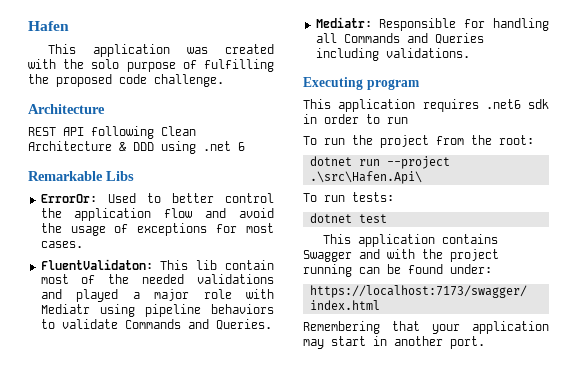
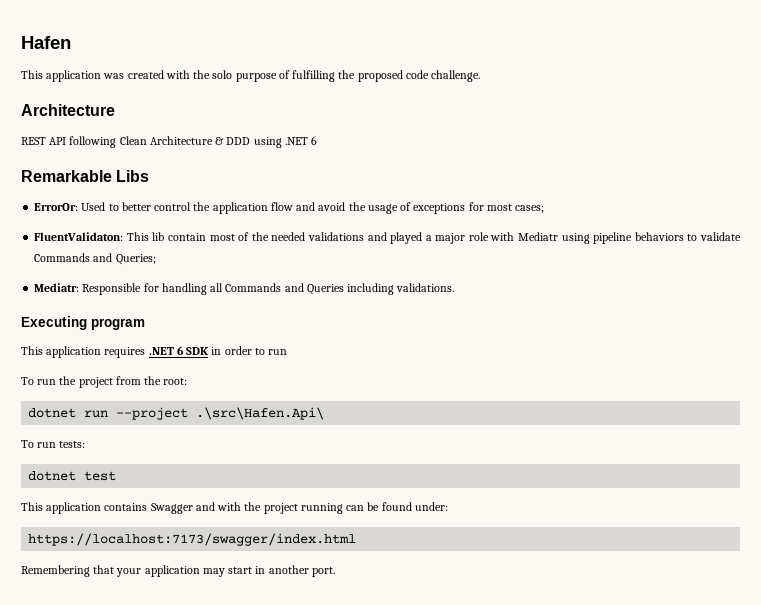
[203,141,231,151] .net -> [284,137,308,145] .NET
[40,241,83,248] cases. -> [515,205,545,213] cases;
[215,319,272,330] Queries. -> [115,254,156,265] Queries;
[485,99,549,109] .net6 sdk -> [148,346,210,355] .NET 6 SDK

